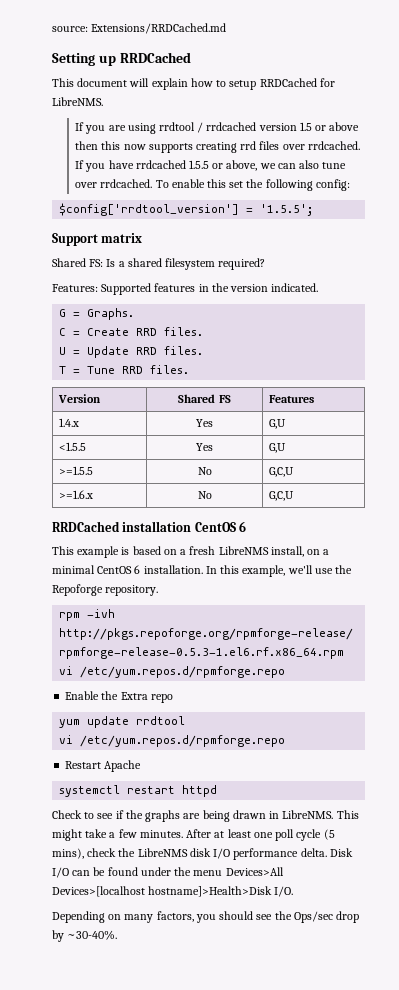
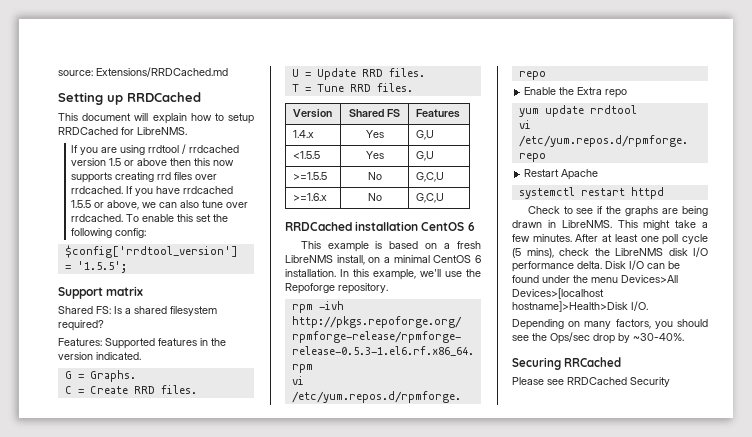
(118, 935) none -> [512,357,622,370] [512,377,670,387] // Securing RRCached // Please see RRDCached Security

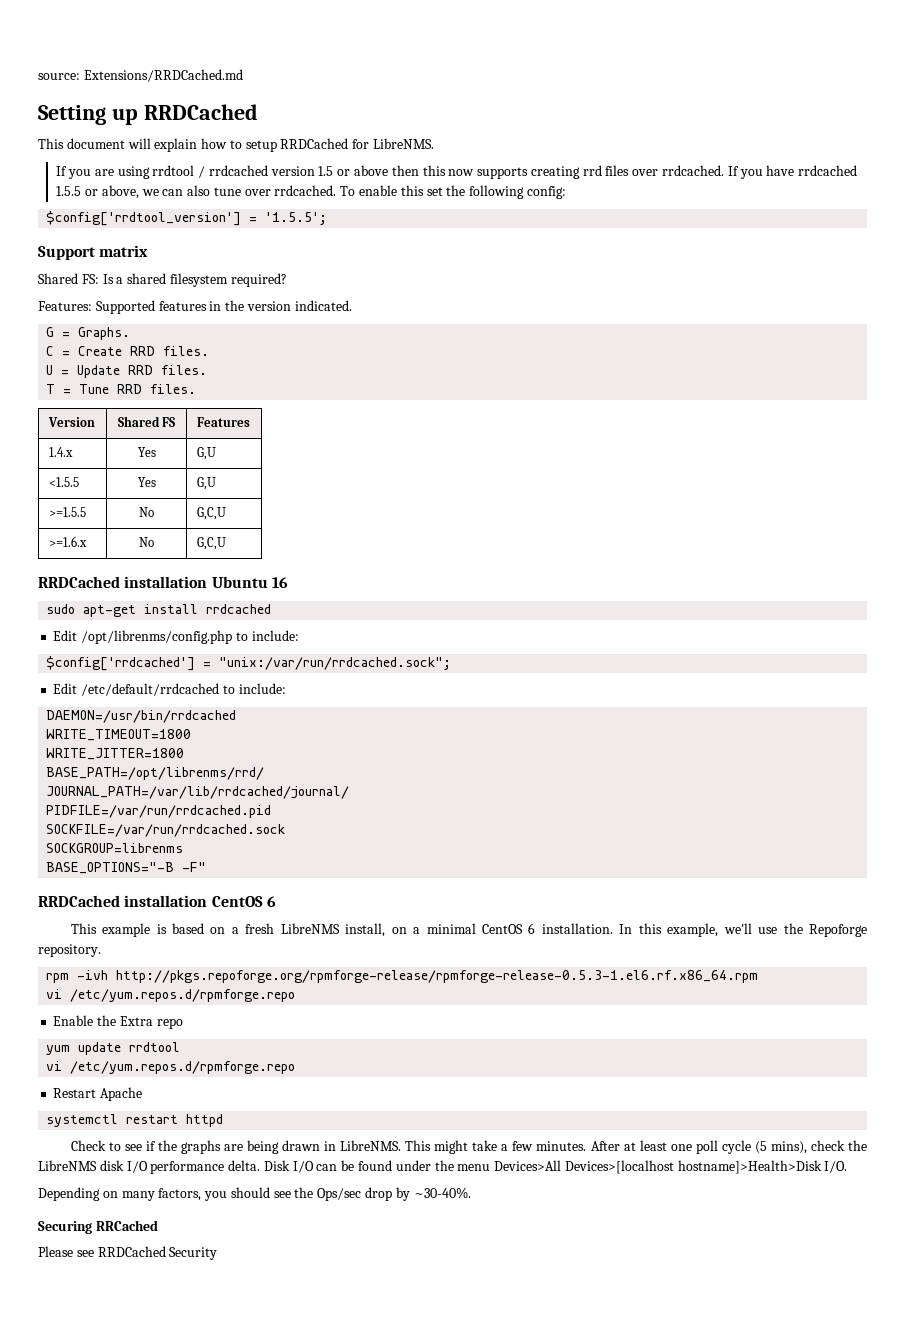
(444, 198) none -> [38,576,288,588] [46,604,272,617] [53,630,299,644] [46,656,452,671] [53,683,286,696] [46,710,237,723] [46,729,192,741] [46,748,185,760] [46,767,265,780] [46,786,350,799] [46,805,272,818] [46,824,286,837] [46,843,184,853] [46,862,207,874] // RRDCached installation Ubuntu 16 // sudo apt-get install rrdcached // Edit /opt/librenms/config.php to include: // $config['rrdcached'] = "unix:/var/run/rrdcached.sock"; // Edit /etc/default/rrdcached to include: // DAEMON=/usr/bin/rrdcached // WRITE_TIMEOUT=1800 // WRITE_JITTER=1800 // BASE_PATH=/opt/librenms/rrd/ // JOURNAL_PATH=/var/lib/rrdcached/journal/ // PIDFILE=/var/run/rrdcached.pid // SOCKFILE=/var/run/rrdcached.sock // SOCKGROUP=librenms // BASE_OPTIONS="-B -F"

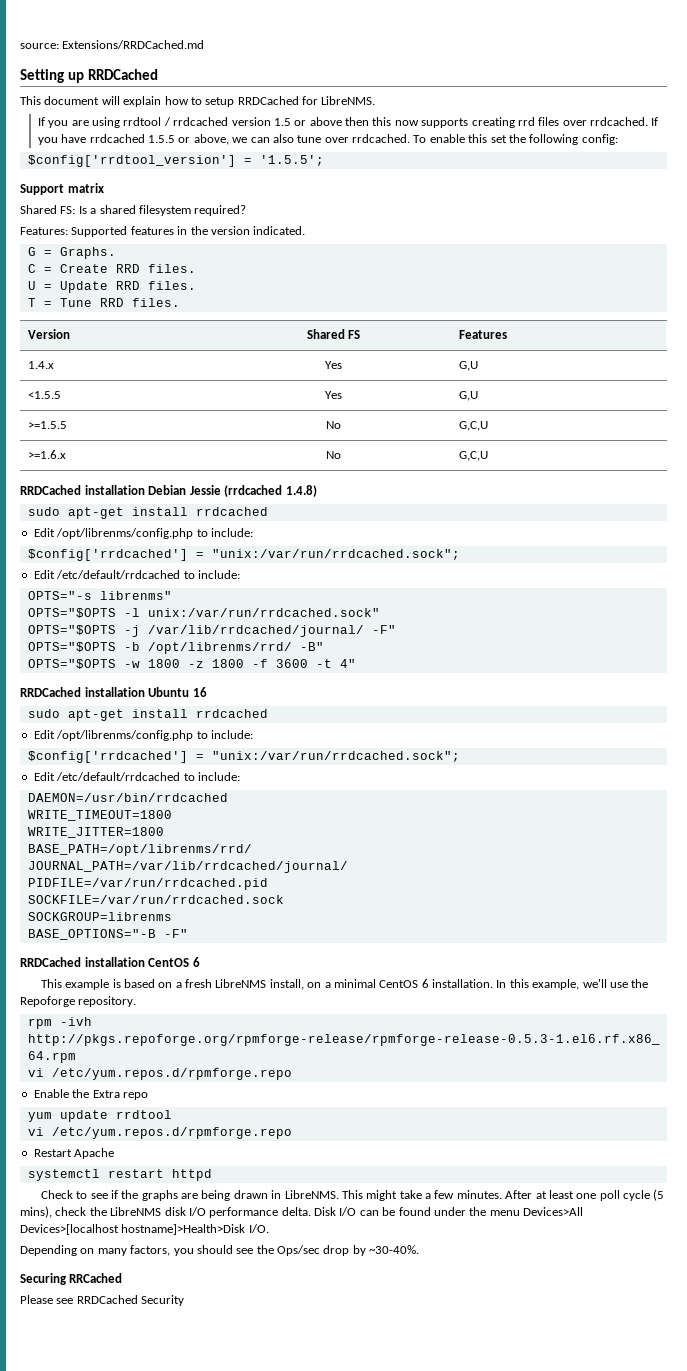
(226, 543) none -> [20,485,317,497] [27,507,268,519] [33,528,253,539] [27,549,460,561] [33,570,240,579] [27,591,172,600] [27,608,380,618] [27,625,396,637] [27,642,324,654] [27,659,356,669] // RRDCached installation Debian Jessie (rrdcached 1.4.8) // sudo apt-get install rrdcached // Edit /opt/librenms/config.php to include: // $config['rrdcached'] = "unix:/var/run/rrdcached.sock"; // Edit /etc/default/rrdcached to include: // OPTS="-s librenms" // OPTS="$OPTS -l unix:/var/run/rrdcached.sock" // OPTS="$OPTS -j /var/lib/rrdcached/journal/ -F" // OPTS="$OPTS -b /opt/librenms/rrd/ -B" // OPTS="$OPTS -w 1800 -z 1800 -f 3600 -t 4"

